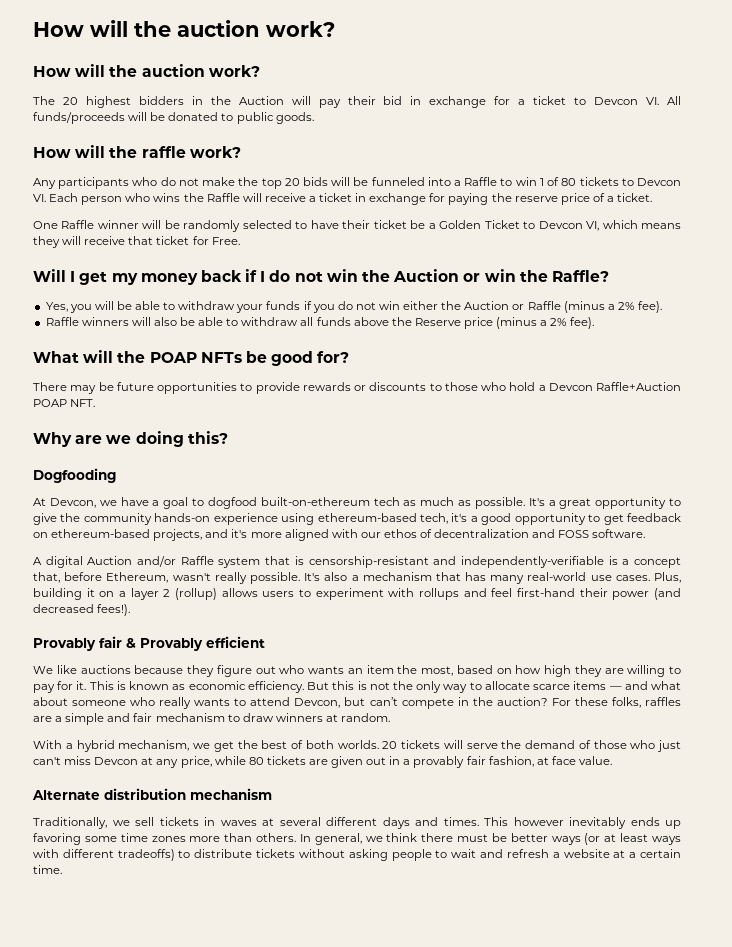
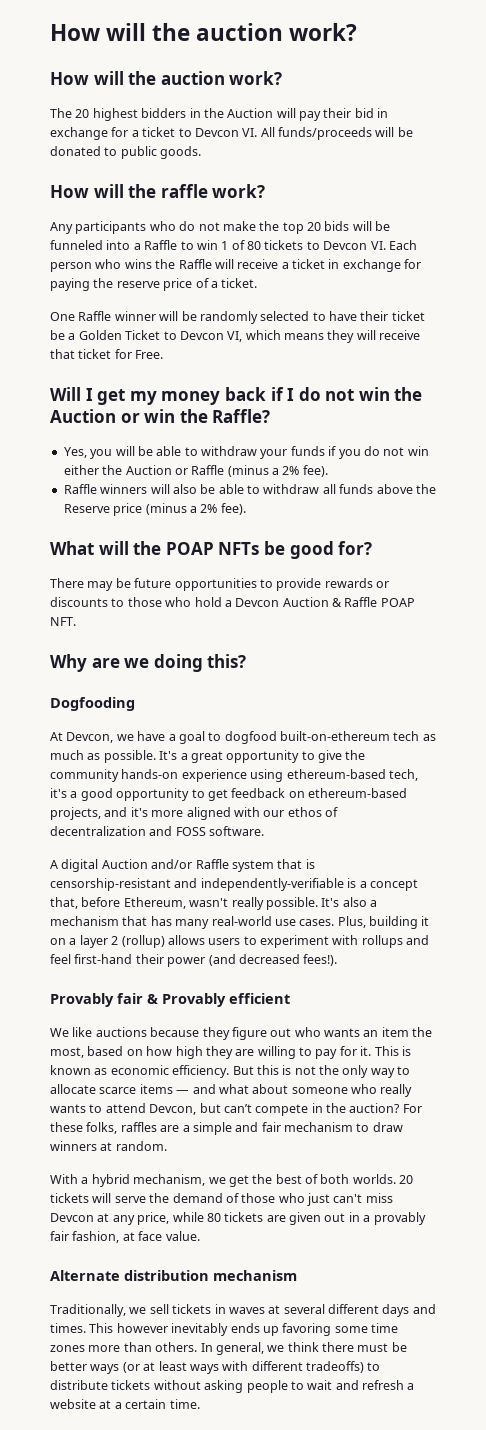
[596,382,681,391] Raffle+Auction -> [282,597,378,607] Auction & Raffle

